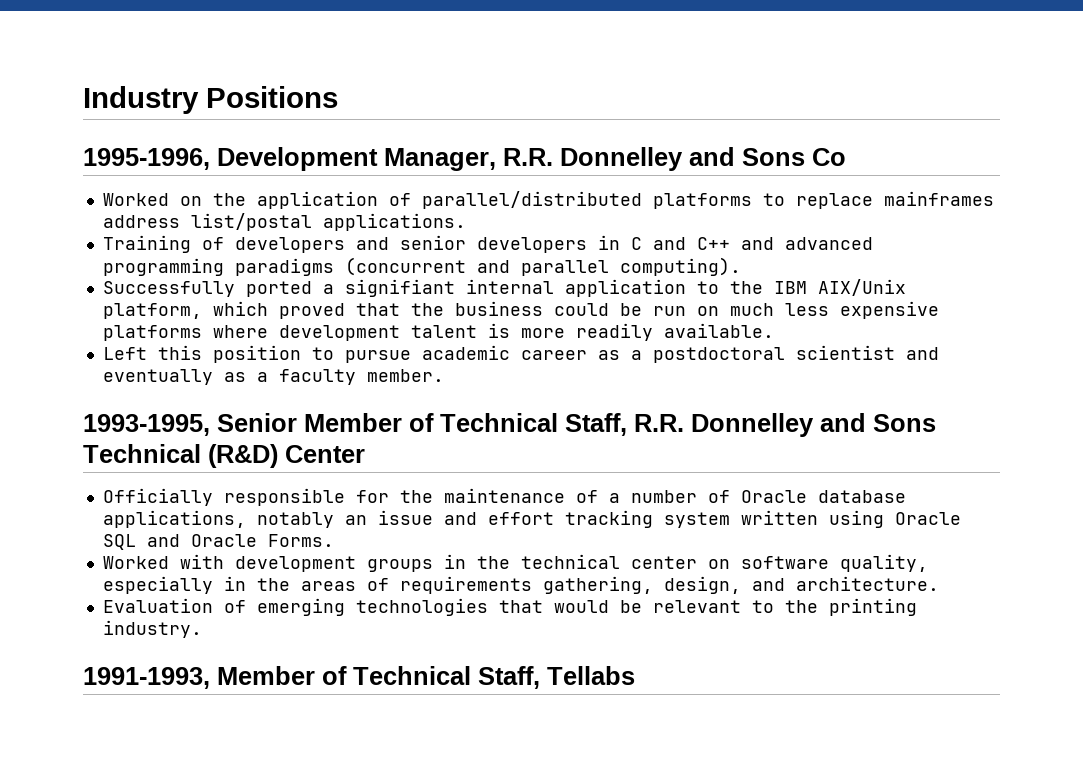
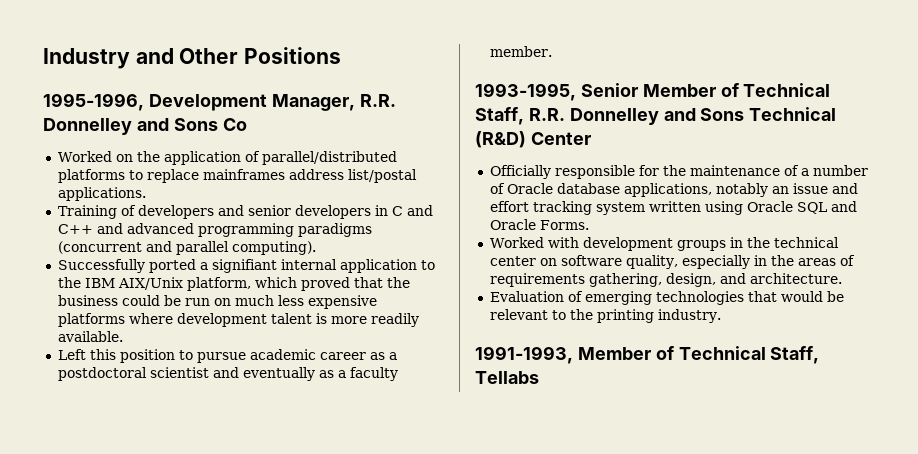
(199, 100) none -> [135,48,239,64] and Other

